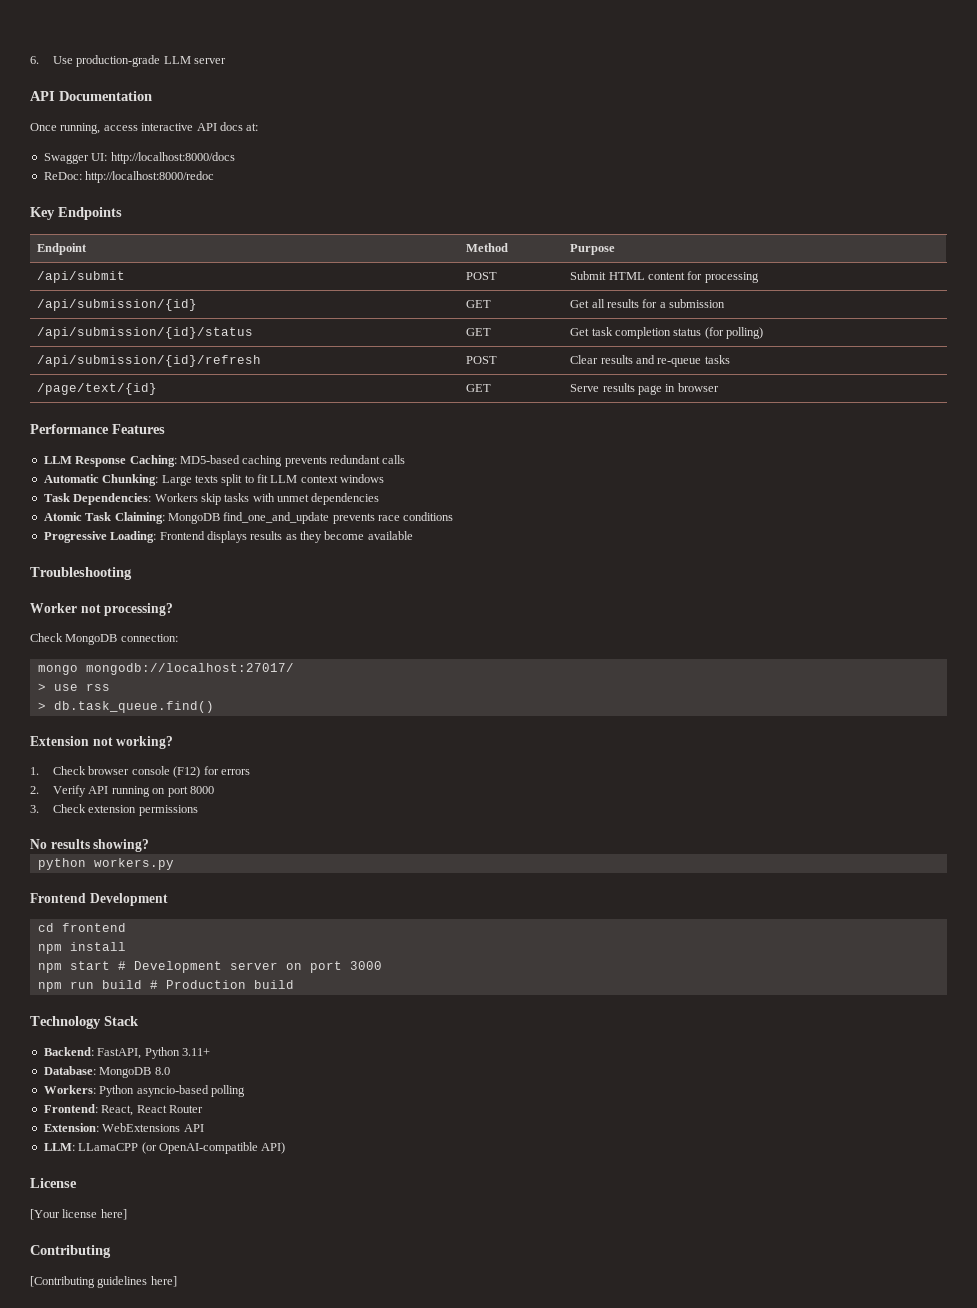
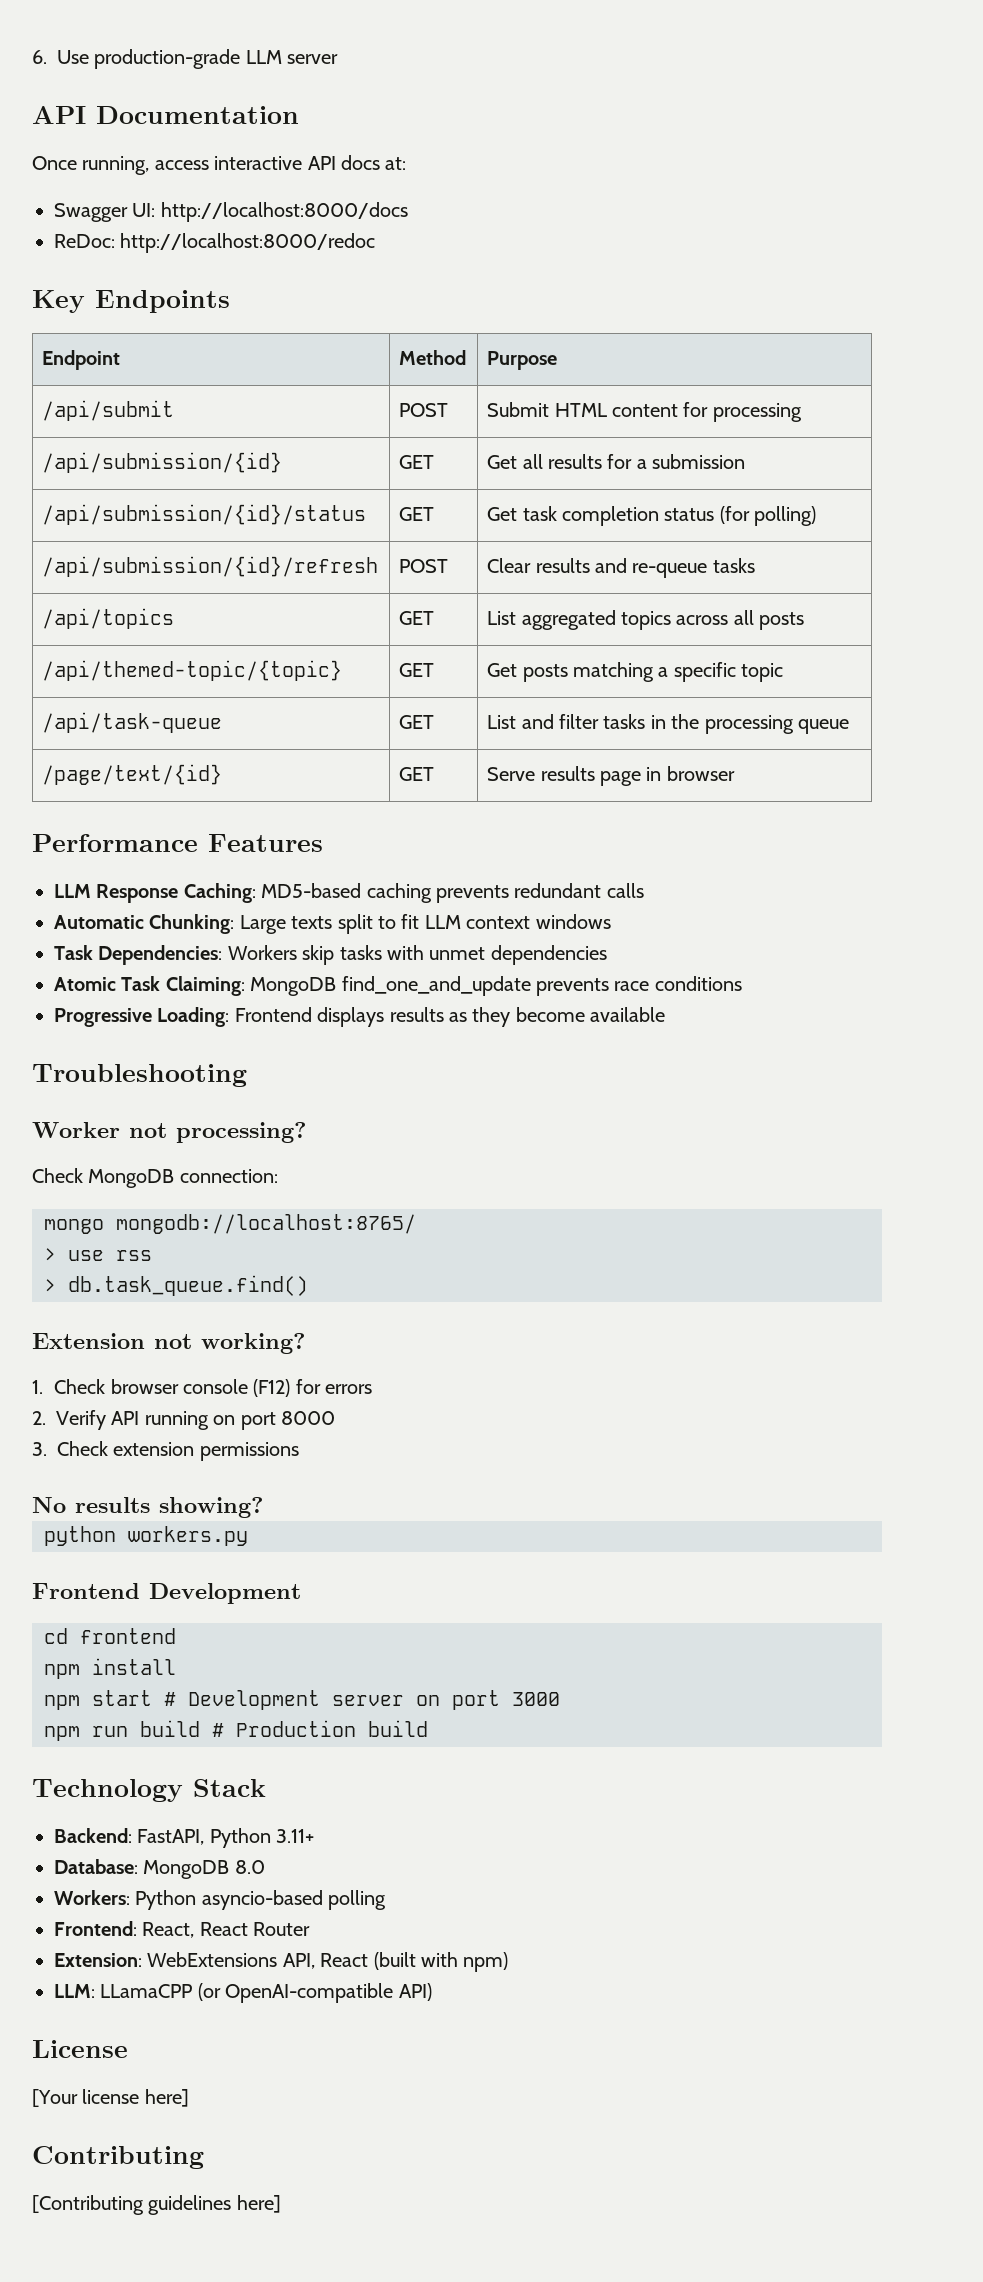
(730, 359) none -> [42,608,175,629] [399,611,435,625] [487,610,805,630] [42,660,343,681] [399,663,435,677] [487,662,784,682] [42,712,223,733] [399,715,435,729] [487,714,849,734] // /api/topics | GET | List aggregated topics across all posts // /api/themed-topic/{topic} | GET | Get posts matching a specific topic // /api/task-queue | GET | List and filter tasks in the processing queue
[85,663,294,675] mongodb://localhost:27017/ -> [116,1214,416,1234] mongodb://localhost:8765/
[183,1124,204,1132] API -> [282,1952,509,1972] API, React (built with npm)

